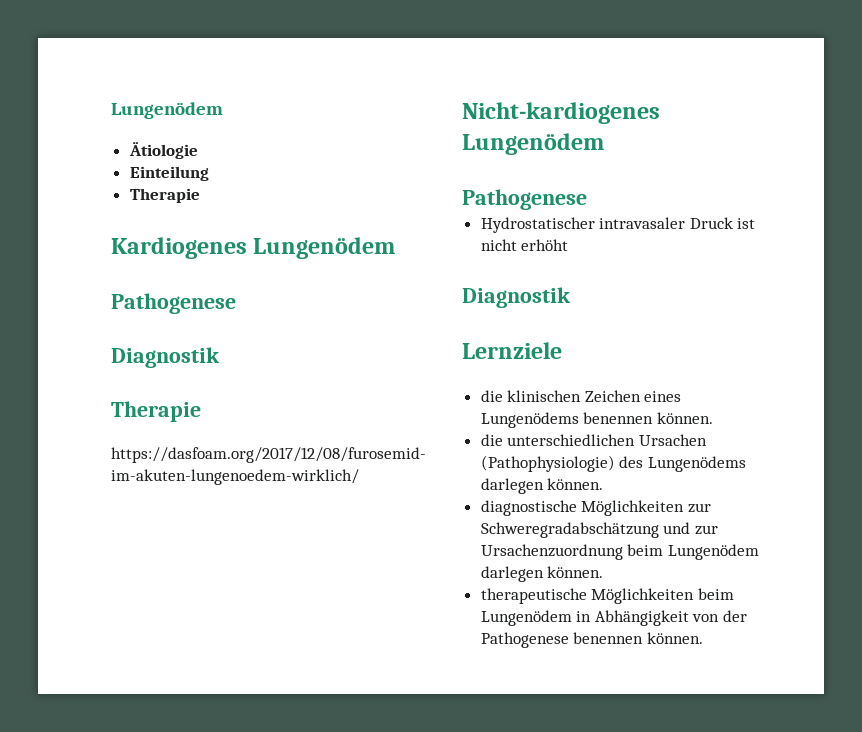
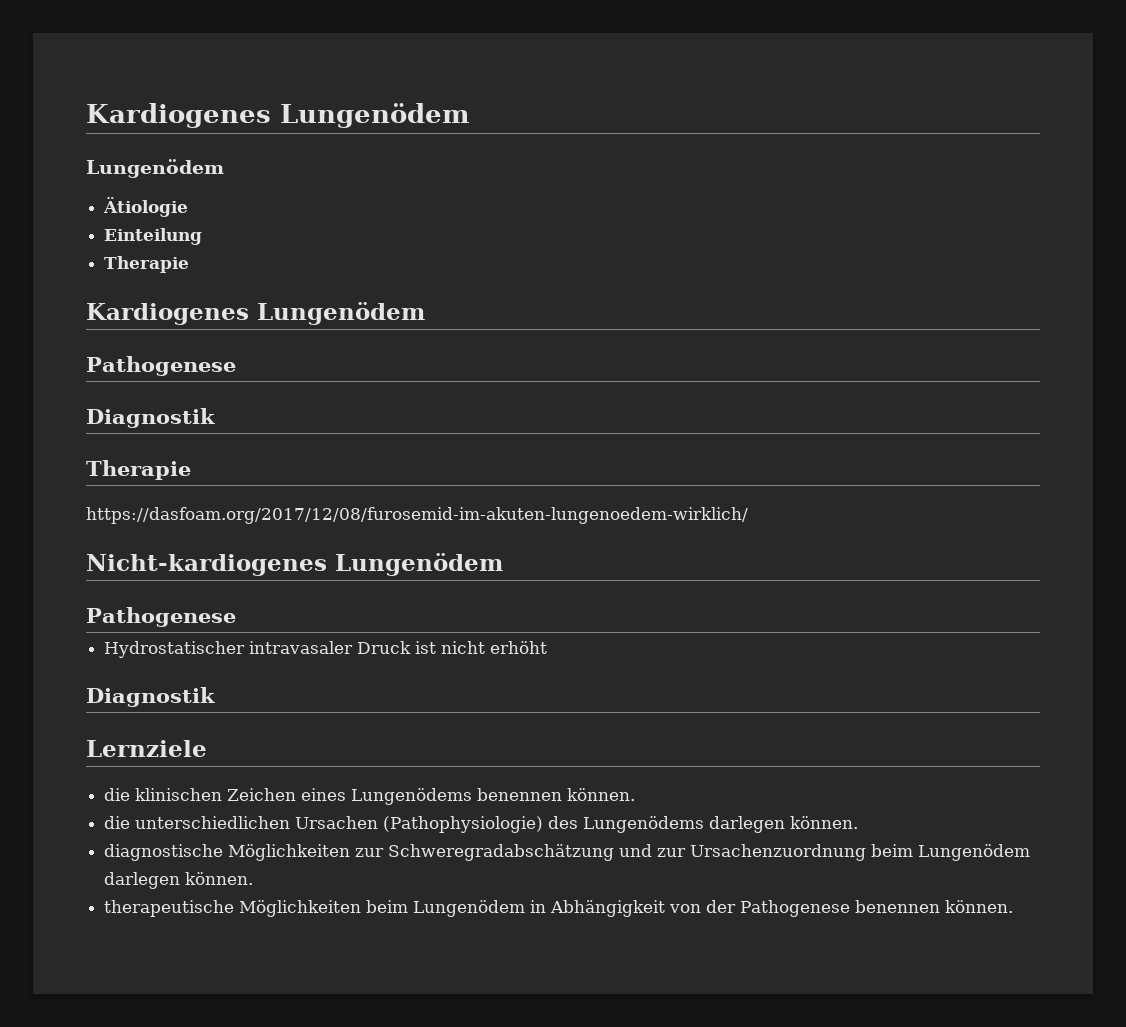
(111, 110) none -> [86,103,470,128] Kardiogenes Lungenödem //

